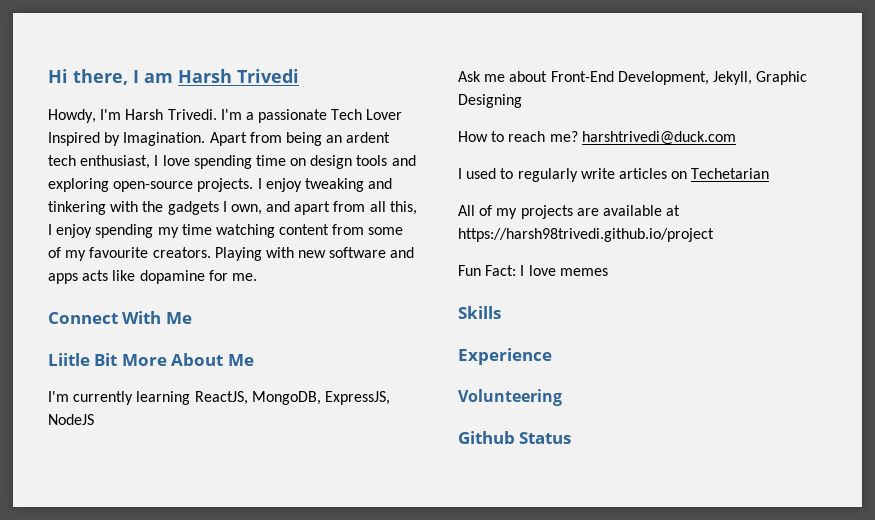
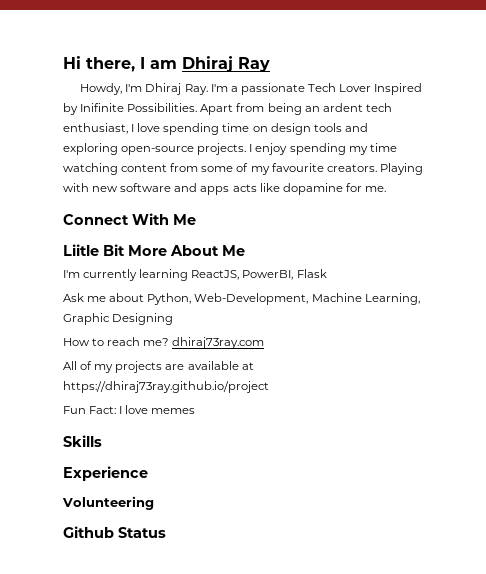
[178,69,299,83] Harsh Trivedi -> [182,56,270,72] Dhiraj Ray
[125,109,217,120] Harsh Trivedi. -> [145,83,208,95] Dhiraj Ray.
[123,132,206,146] Imagination. -> [80,103,198,112] Inifinite Possibilities.
[304,178,393,192] [48,201,417,215] [48,224,93,238] tweaking and tinkering with the gadgets I own, and apart from all this, I enjoy -> (288, 149) none
[251,391,390,405] [48,414,94,425] MongoDB, ExpressJS, NodeJS -> [242,269,327,280] PowerBI, Flask
[550,71,752,85] Front-End Development, Jekyll, -> [147,293,420,305] Python, Web-Development, Machine Learning,
[581,131,736,145] [458,168,770,182] harshtrivedi@duck.com // I used to regularly write articles on Techetarian -> [172,337,265,349] dhiraj73ray.com
[458,228,714,242] https://harsh98trivedi.github.io/project -> [63,381,269,393] https://dhiraj73ray.github.io/project

